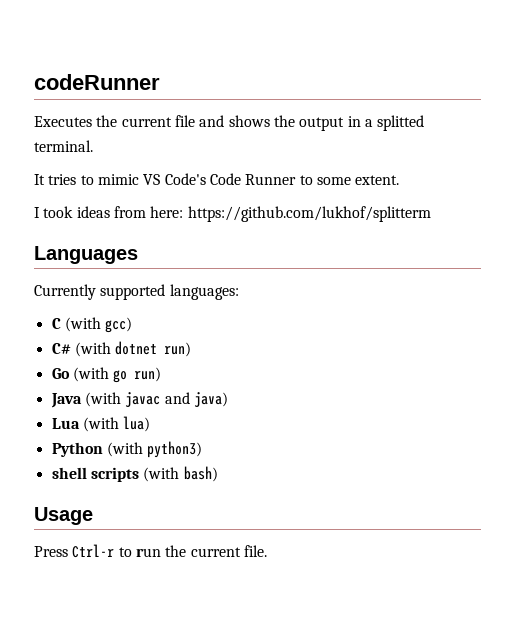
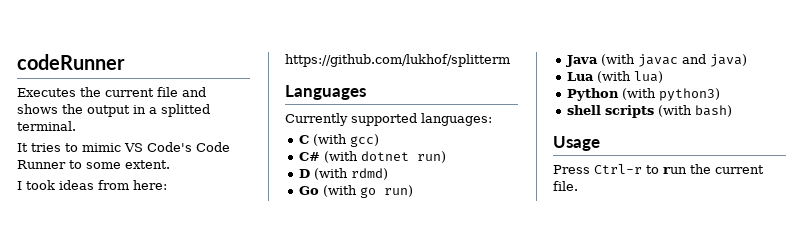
(192, 349) none -> [298,168,388,180] // D (with rdmd)

